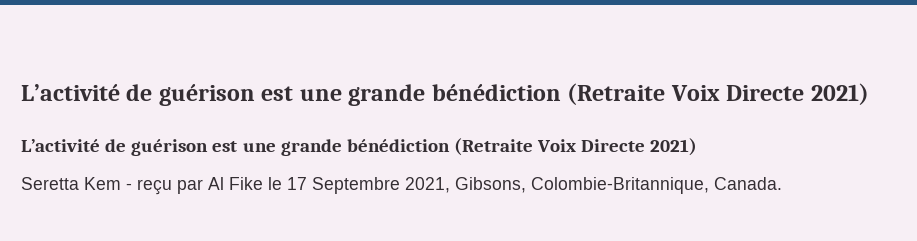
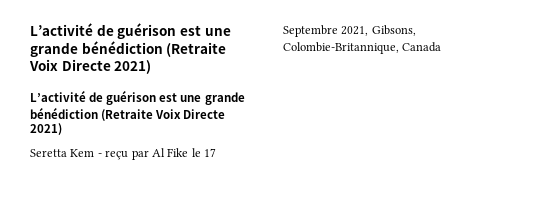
[714,177,782,190] Canada. -> [402,42,442,52] Canada

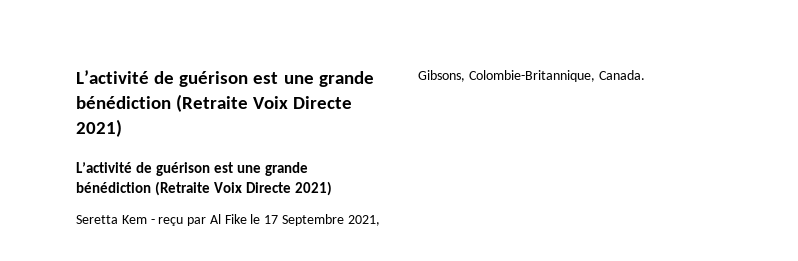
[402,42,442,52] Canada -> [598,70,645,80] Canada.

